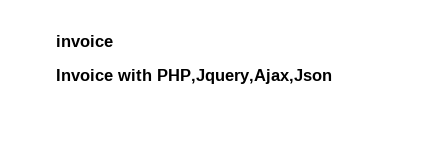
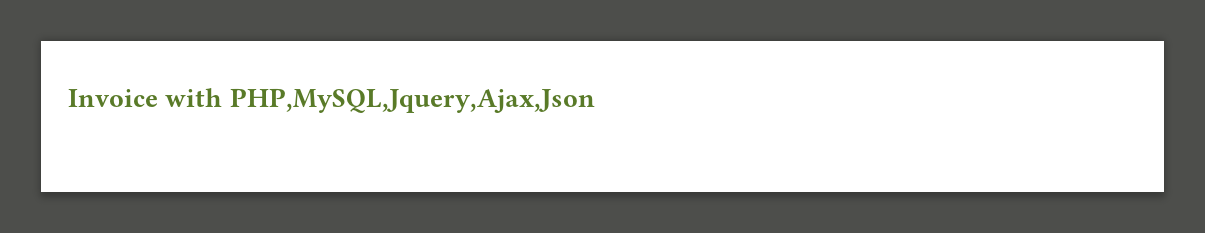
[56,35,113,47] invoice // -> (68, 98) none
[157,69,332,84] PHP,Jquery,Ajax,Json -> [229,88,595,113] PHP,MySQL,Jquery,Ajax,Json

